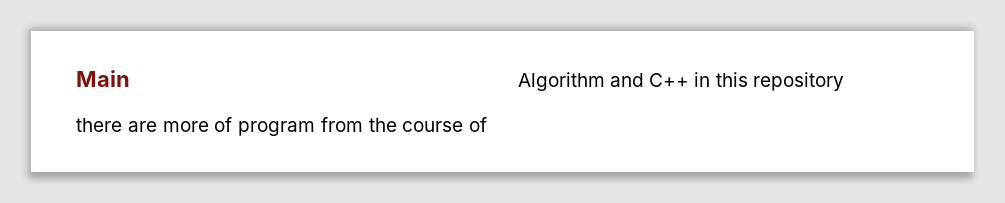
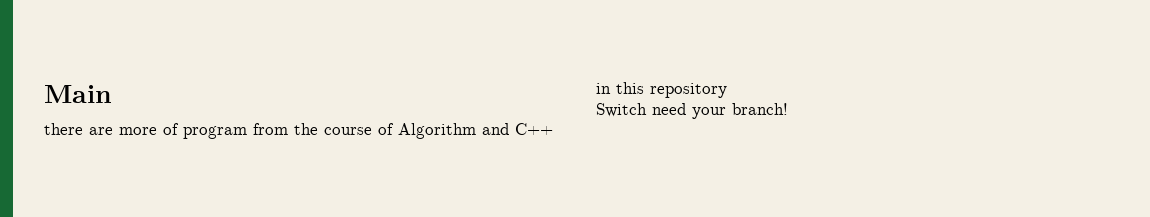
(844, 81) none -> [596,103,788,119] // Switch need your branch!

